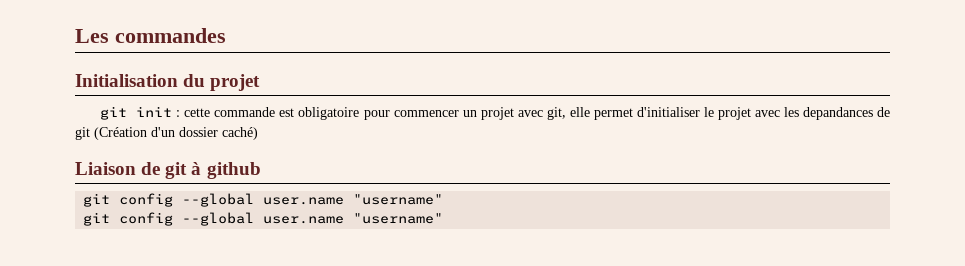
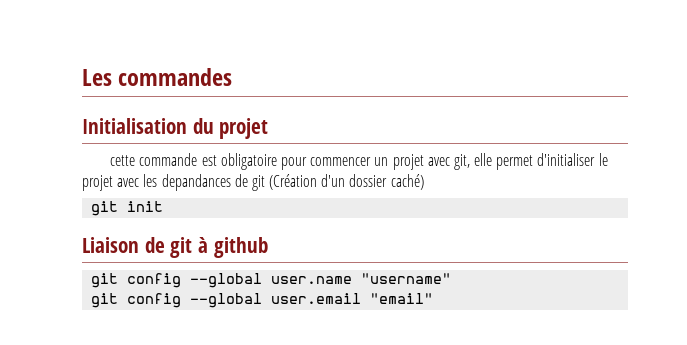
[100,106,181,120] git init : -> (269, 128) none
(258, 133) none -> [91,201,164,216] // git init
[263,213,444,224] user.name "username" -> [271,293,434,304] user.email "email"

